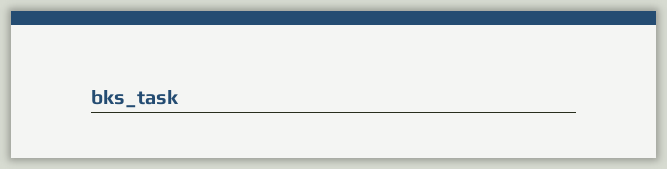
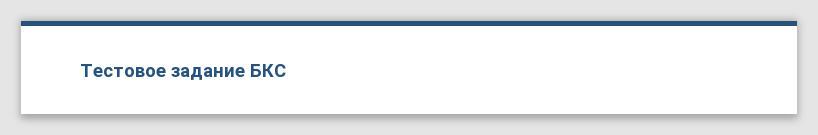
[91,90,179,108] bks_task -> [80,64,286,80] Тестовое задание БКС

